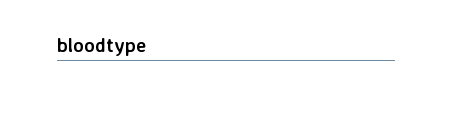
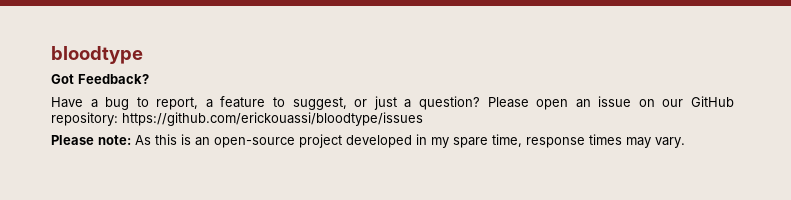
(146, 47) none -> [51,74,149,84] [51,96,734,110] [51,112,423,126] [51,134,685,148] // Got Feedback? // Have a bug to report, a feature to suggest, or just a question? Please open an issue on our GitHub repository: https://github.com/erickouassi/bloodtype/issues // Please note: As this is an open-source project developed in my spare time, response times may vary.

